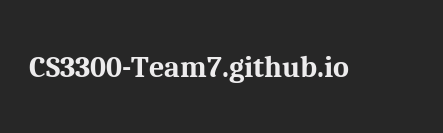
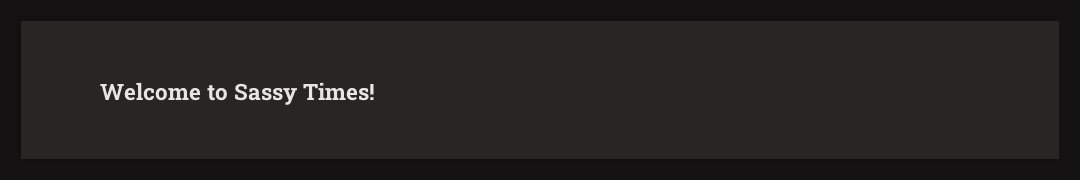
[29,55,349,83] CS3300-Team7.github.io -> [100,82,376,105] Welcome to Sassy Times!

